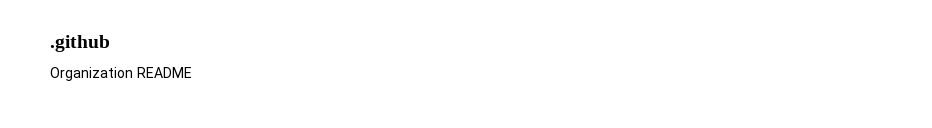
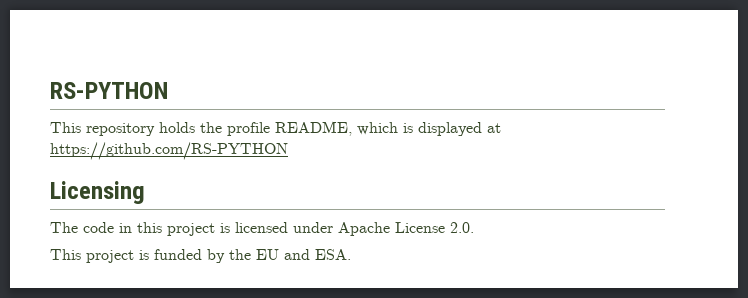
[50,35,110,52] [50,67,192,81] .github // Organization README -> [50,82,168,99] [50,121,501,136] [50,142,288,160] [50,181,145,204] [50,222,474,236] [50,249,351,263] RS-PYTHON // This repository holds the profile README, which is displayed at https://github.com/RS-PYTHON // Licensing // The code in this project is licensed under Apache License 2.0. // This project is funded by the EU and ESA.

